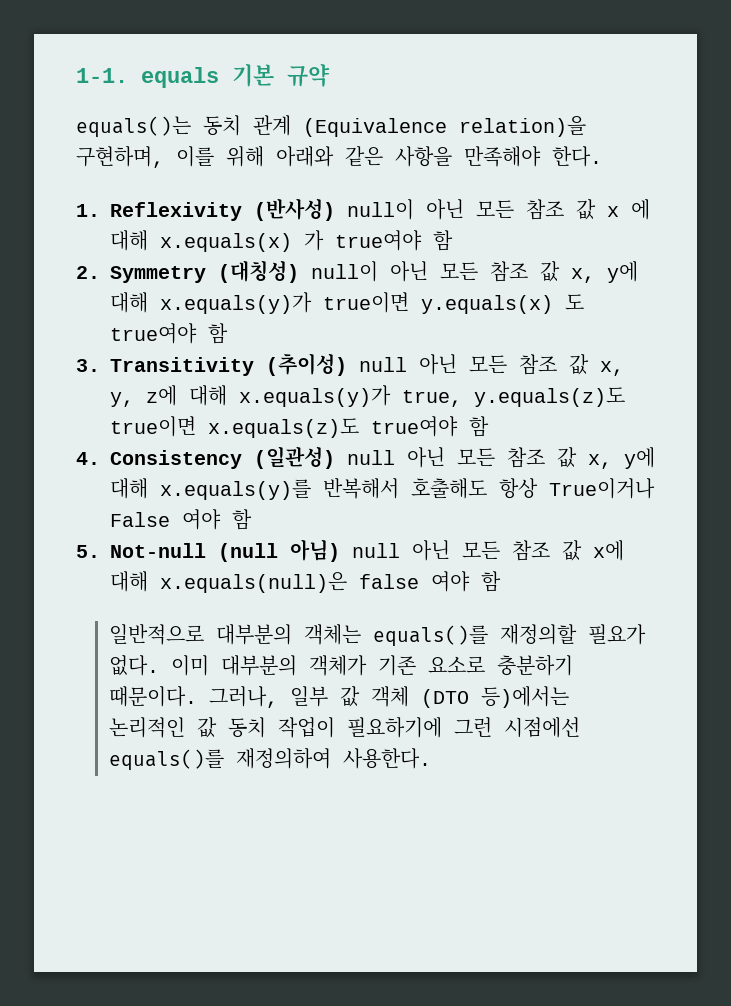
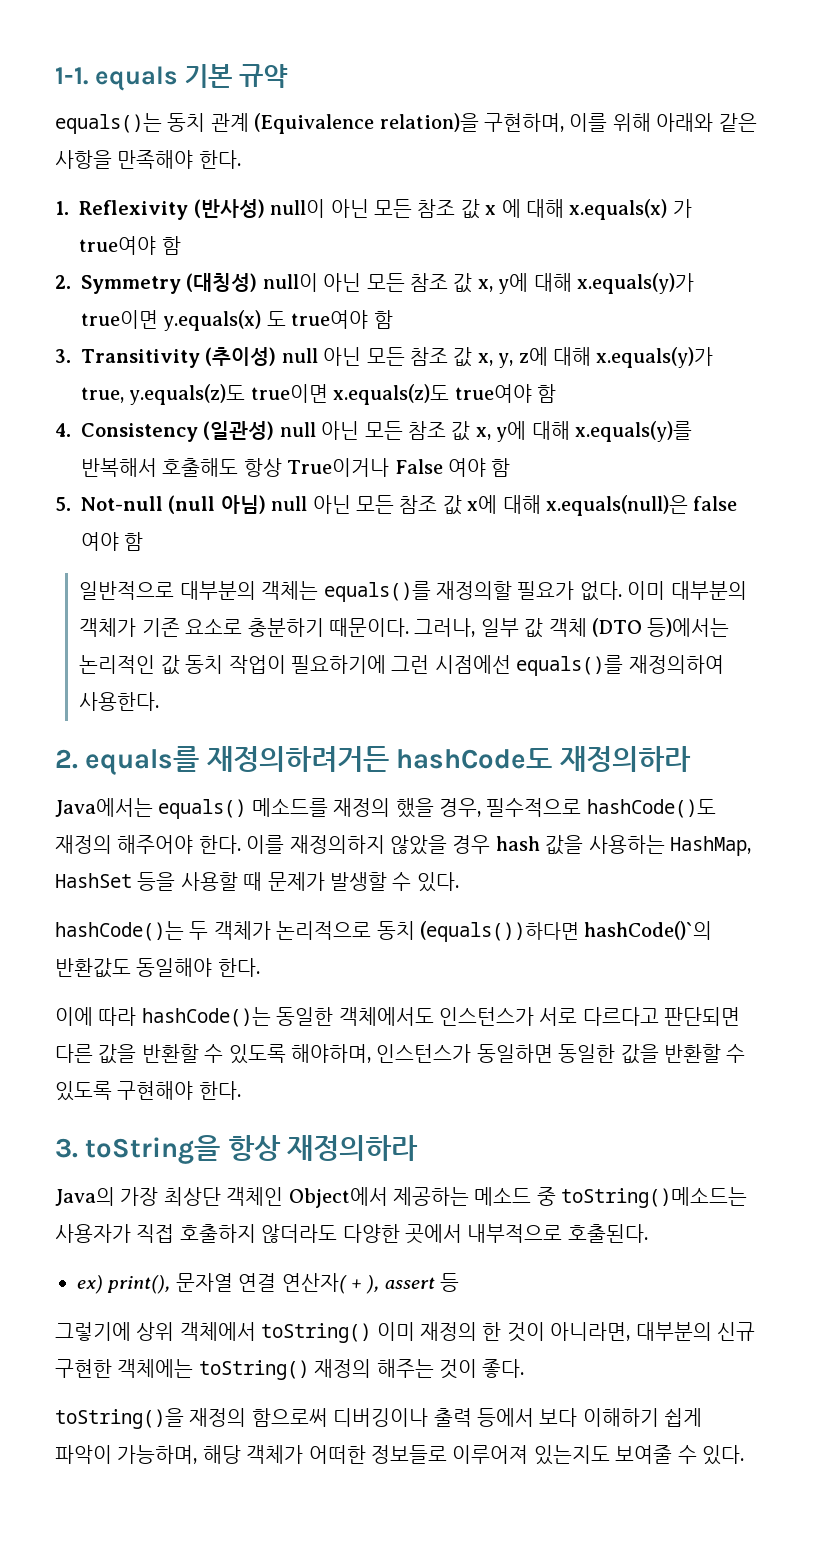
(431, 758) none -> [55,746,691,775] [55,798,716,819] [55,835,751,856] [55,872,459,892] [55,921,713,942] [55,958,260,978] [55,1007,741,1027] [55,1044,746,1064] [55,1081,241,1101] [55,1135,419,1164] [55,1187,748,1208] [55,1224,648,1244] [77,1273,460,1294] [55,1322,755,1343] [55,1359,525,1380] [55,1408,703,1429] [55,1445,744,1465] // 2. equals를 재정의하려거든 hashCode도 재정의하라 // Java에서는 equals() 메소드를 재정의 했을 경우, 필수적으로 hashCode()도 재정의 해주어야 한다. 이를 재정의하지 않았을 경우 hash 값을 사용하는 HashMap, HashSet 등을 사용할 때 문제가 발생할 수 있다. // hashCode()는 두 객체가 논리적으로 동치 (equals())하다면 hashCode()`의 반환값도 동일해야 한다. // 이에 따라 hashCode()는 동일한 객체에서도 인스턴스가 서로 다르다고 판단되면 다른 값을 반환할 수 있도록 해야하며, 인스턴스가 동일하면 동일한 값을 반환할 수 있도록 구현해야 한다. // 3. toString을 항상 재정의하라 // Java의 가장 최상단 객체인 Object에서 제공하는 메소드 중 toString()메소드는 사용자가 직접 호출하지 않더라도 다양한 곳에서 내부적으로 호출된다. // ex) print(), 문자열 연결 연산자( + ), assert 등 // 그렇기에 상위 객체에서 toString() 이미 재정의 한 것이 아니라면, 대부분의 신규 구현한 객체에는 toString() 재정의 해주는 것이 좋다. // toString()을 재정의 함으로써 디버깅이나 출력 등에서 보다 이해하기 쉽게 파악이 가능하며, 해당 객체가 어떠한 정보들로 이루어져 있는지도 보여줄 수 있다.

